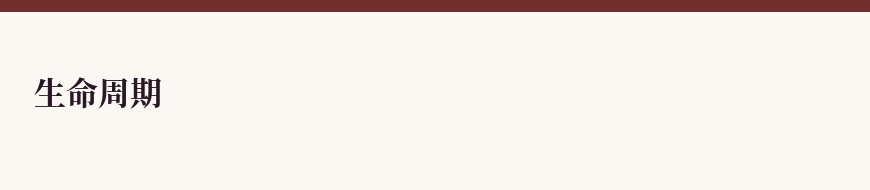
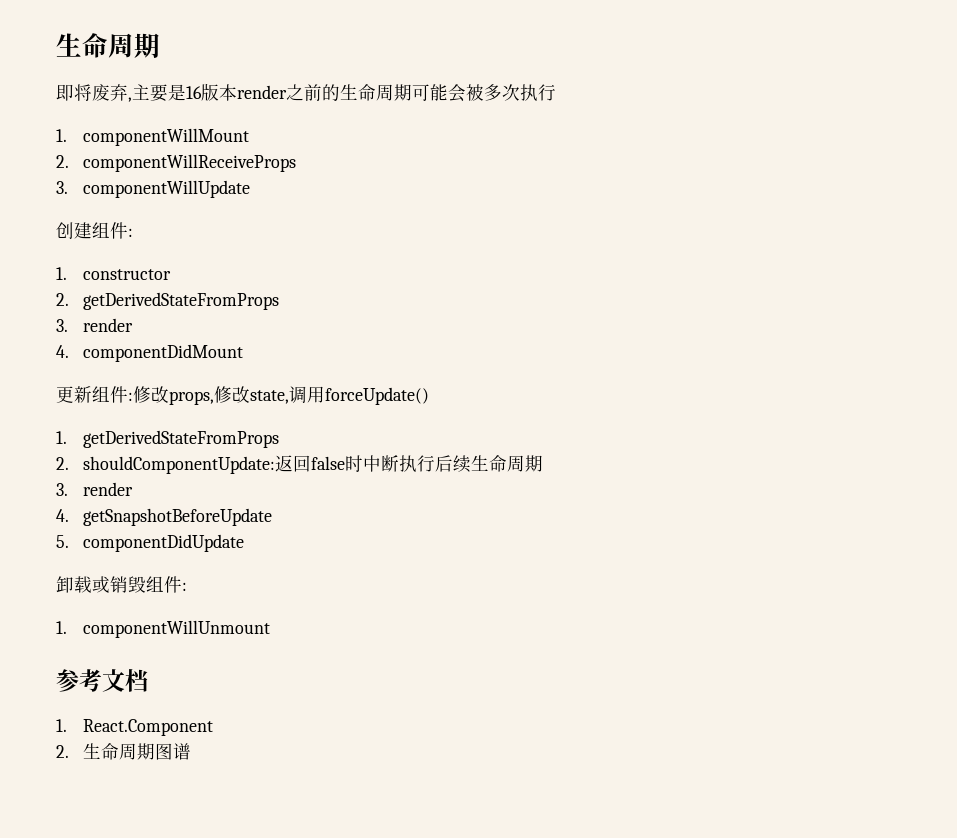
[34,77,162,109] 生命周期 -> [56,33,160,58] [56,83,556,102] [56,128,250,146] [56,154,297,172] [56,180,251,198] [56,222,133,239] [56,267,172,280] [56,292,280,310] [56,318,134,332] [56,344,244,362] [56,386,429,405] [56,430,280,448] [56,455,544,474] [56,482,134,496] [56,508,273,526] [56,534,245,552] [56,576,187,593] [56,620,271,638] [56,669,148,692] [56,719,214,736] [56,743,192,760] 生命周期 // 即将废弃,主要是16版本render之前的生命周期可能会被多次执行 // 1. componentWillMount // 2. componentWillReceiveProps // 3. componentWillUpdate // 创建组件: // 1. constructor // 2. getDerivedStateFromProps // 3. render // 4. componentDidMount // 更新组件:修改props,修改state,调用forceUpdate() // 1. getDerivedStateFromProps // 2. shouldComponentUpdate:返回false时中断执行后续生命周期 // 3. render // 4. getSnapshotBeforeUpdate // 5. componentDidUpdate // 卸载或销毁组件: // 1. componentWillUnmount // 参考文档 // 1. React.Component // 2.生命周期图谱

